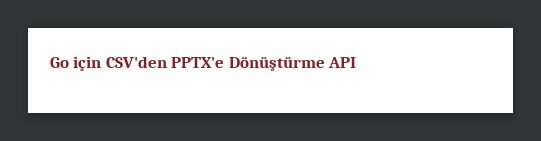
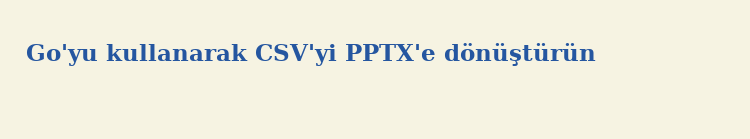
[50,56,357,71] Go için CSV'den PPTX'e Dönüştürme API -> [26,43,596,66] Go'yu kullanarak CSV'yi PPTX'e dönüştürün

